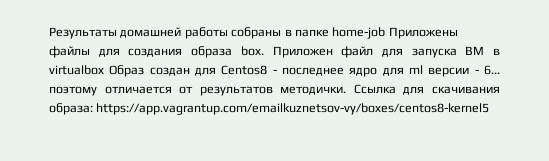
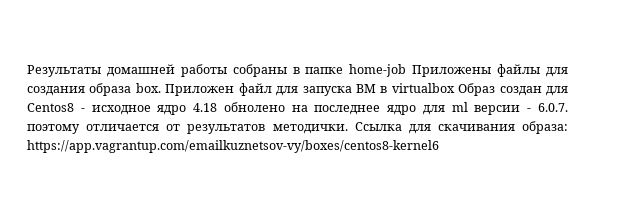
(277, 71) none -> [91,102,308,115] исходное ядро 4.18 обнолено на
[483,65,500,75] 6... -> [538,103,568,112] 6.0.7.
[96,103,490,115] https://app.vagrantup.com/emailkuznetsov-vy/boxes/centos8-kernel5 -> [27,140,439,153] https://app.vagrantup.com/emailkuznetsov-vy/boxes/centos8-kernel6

